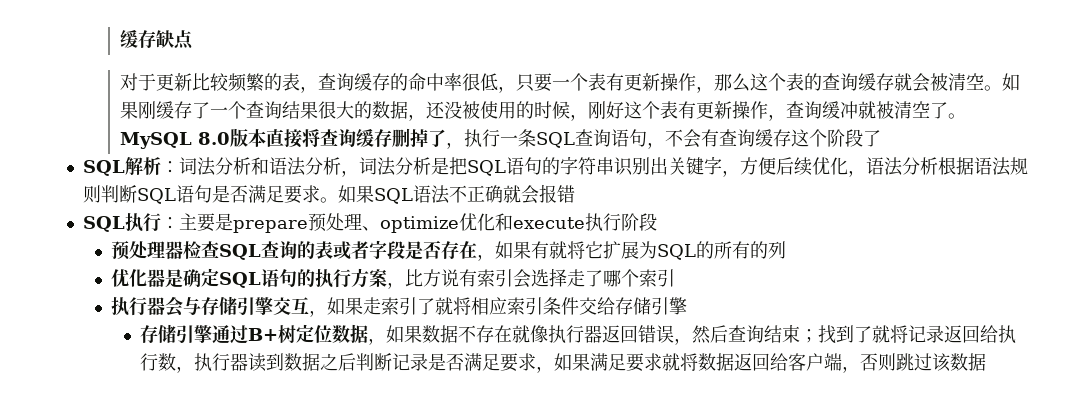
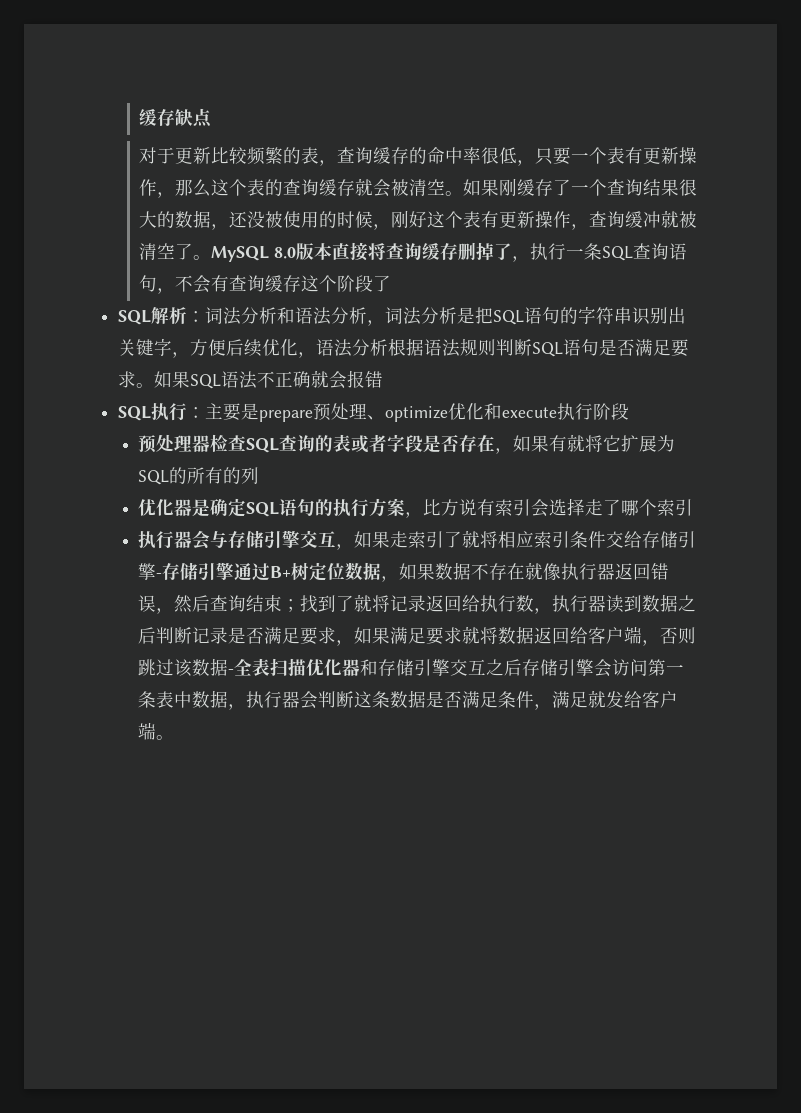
(688, 306) // -> [156,573,163,578] -
(987, 362) none -> [228,658,685,677] [138,690,679,710] [138,722,175,740] -全表扫描优化器和存储引擎交互之后存储引擎会访问第一条表中数据，执行器会判断这条数据是否满足条件，满足就发给客户端。

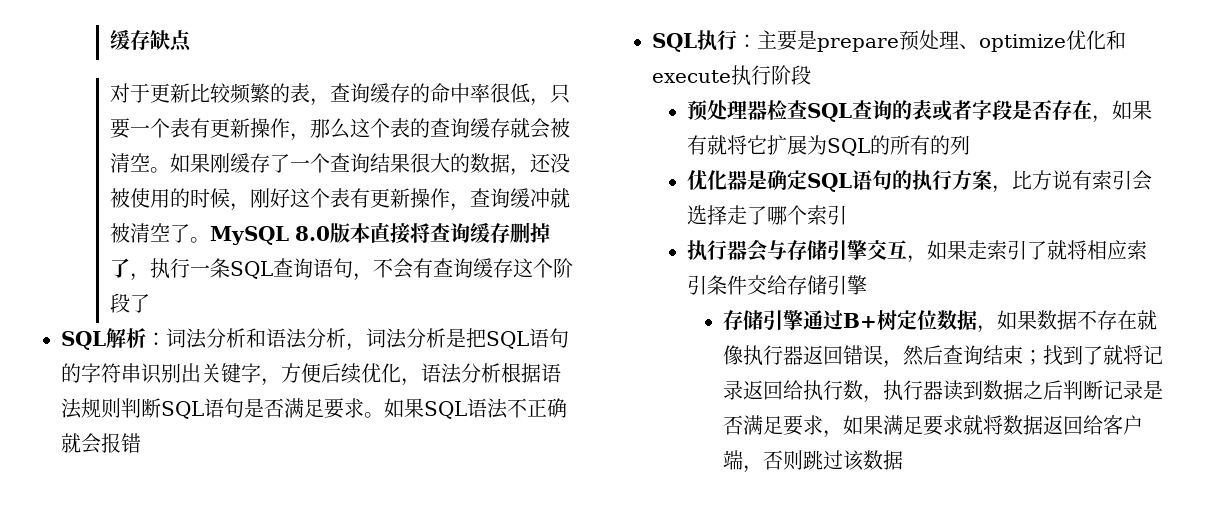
[156,573,163,578] - -> (868, 285) //
[228,658,685,677] [138,690,679,710] [138,722,175,740] -全表扫描优化器和存储引擎交互之后存储引擎会访问第一条表中数据，执行器会判断这条数据是否满足条件，满足就发给客户端。 -> (903, 460) none

